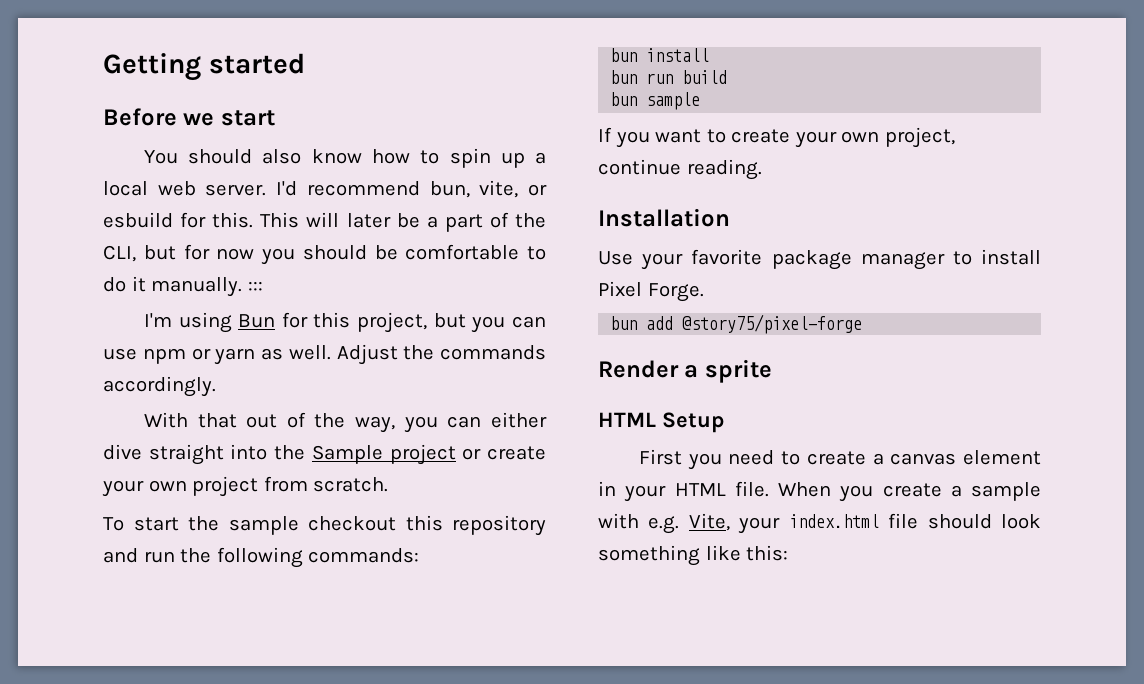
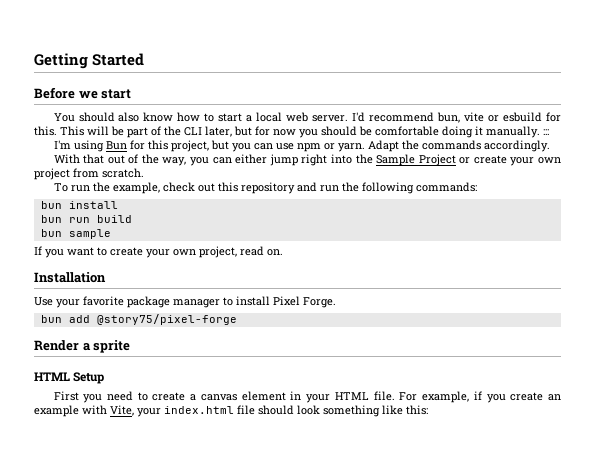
[208,53,305,74] started -> [92,53,145,66] Started
[449,148,525,168] spin up -> [218,113,243,122] start
[479,180,519,198] vite, -> [464,112,485,122] vite
[346,213,438,228] later be a -> [111,126,124,136] be
[103,245,136,262] CLI, -> [184,126,232,137] CLI later,
[527,246,546,260] [103,277,126,292] to do -> [442,126,473,138] doing
[214,344,398,365] yarn as well. Adjust -> [337,140,399,152] yarn. Adapt
[103,444,224,465] dive straight -> [269,154,328,166] jump right
[389,444,456,465] project -> [418,154,456,166] Project
[133,516,396,535] start the sample checkout -> [70,182,215,194] run the example, check out
[598,159,762,180] continue reading. -> [240,246,283,256] read on.
[778,482,1041,502] [598,513,680,534] When you create a sample with e.g. -> [399,391,562,403] [34,405,107,417] For example, if you create an example with

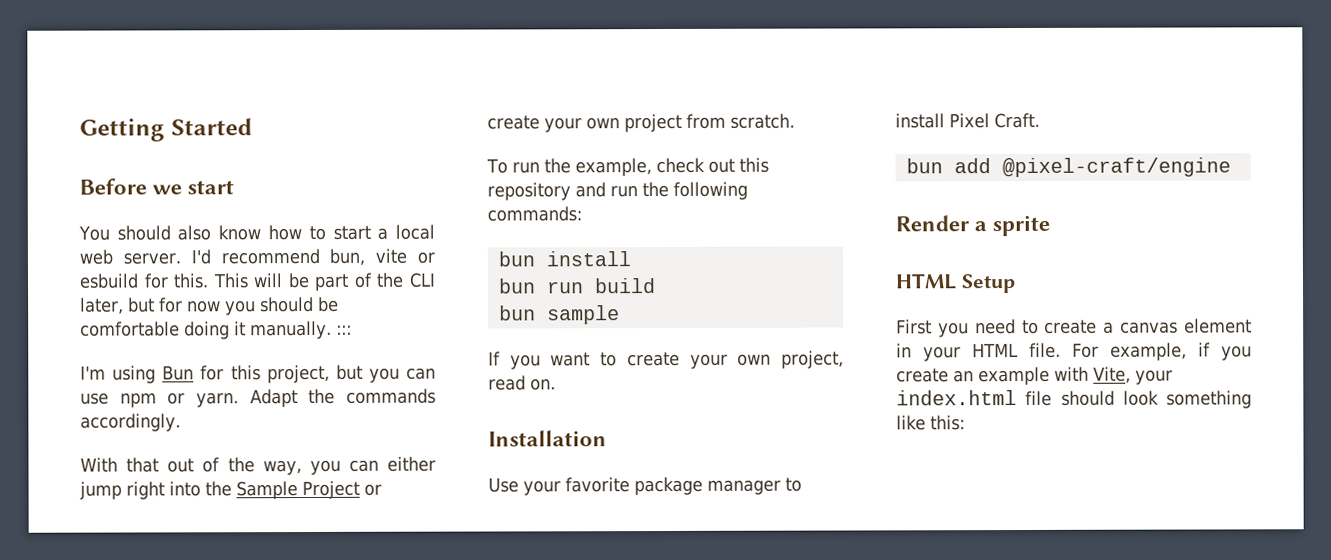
[303,297,336,308] Forge. -> [994,112,1040,129] Craft.
[96,314,237,325] @story75/pixel-forge -> [1001,157,1231,178] @pixel-craft/engine

